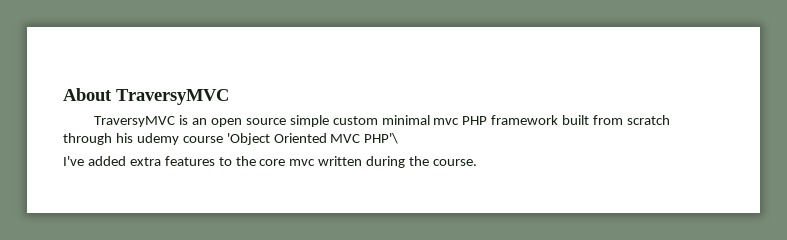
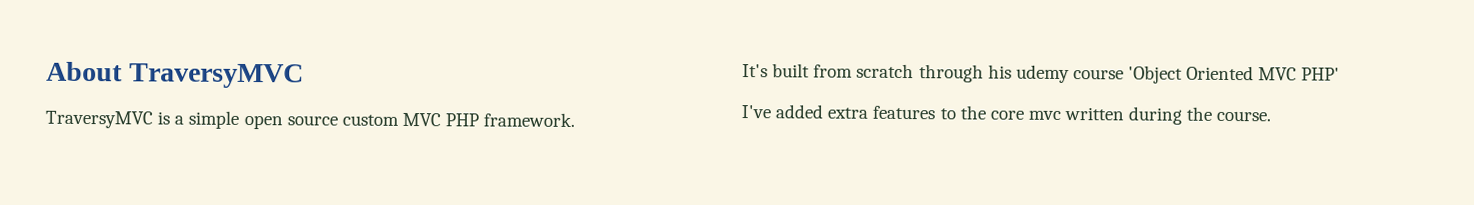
[191,115,559,127] an open source simple custom minimal mvc PHP framework -> [174,110,576,130] [742,64,768,78] a simple open source custom MVC PHP framework. // It's
[364,133,399,144] PHP'\ -> [1301,67,1341,81] PHP'

